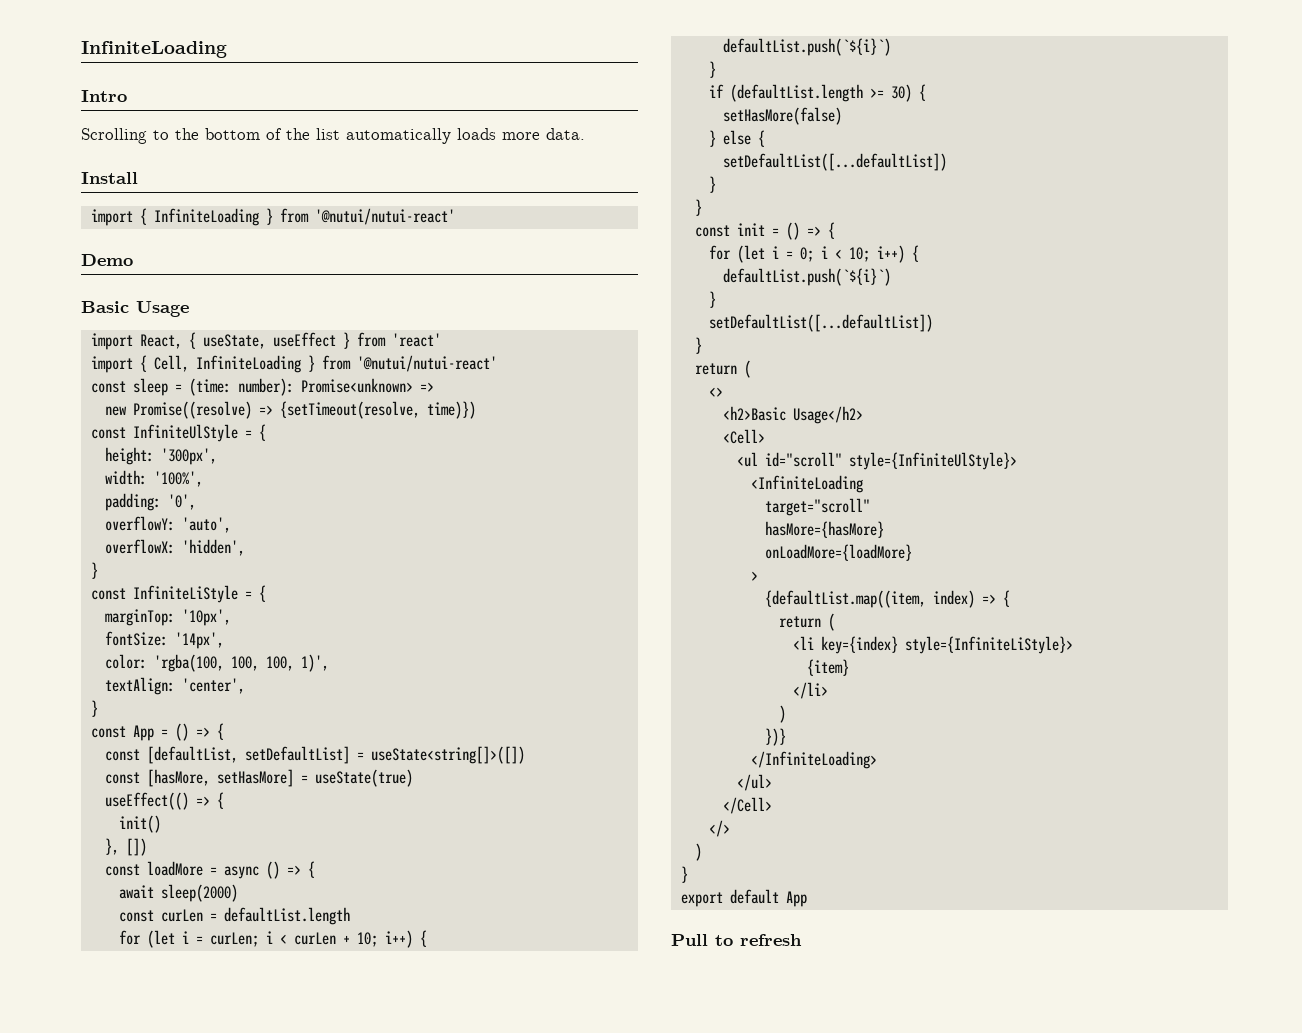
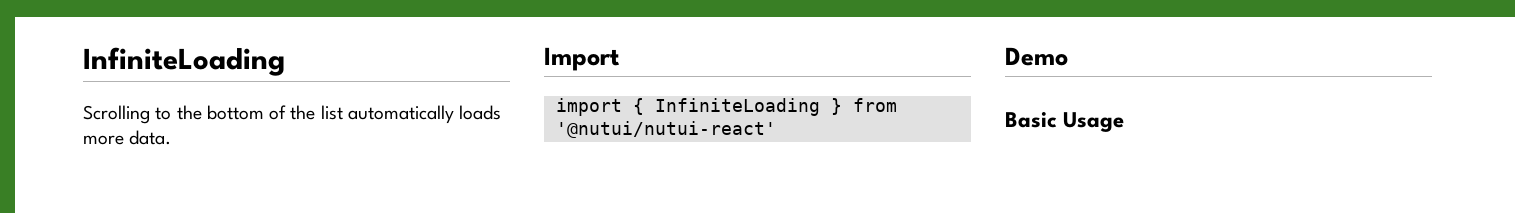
[81,41,227,58] [81,90,127,102] InfiniteLoading // Intro -> [83,47,285,76] InfiniteLoading
[81,172,138,184] Install -> [544,47,620,71] Import
[90,332,441,350] [90,355,497,373] [90,378,434,396] [104,401,476,419] [90,424,266,442] [104,447,217,465] [104,470,203,487] [104,493,196,511] [104,516,231,533] [104,539,245,556] [90,562,98,579] [90,585,266,603] [104,609,231,626] [104,631,224,649] [104,654,329,672] [104,677,245,695] [90,700,98,717] [90,723,224,741] [104,746,525,764] [104,769,413,787] [104,792,224,810] [118,815,161,833] [104,838,147,856] [104,861,315,879] [118,884,238,902] [118,907,350,925] [118,930,427,948] [722,38,891,56] [708,61,716,78] [708,84,926,102] [722,107,842,125] [708,130,765,147] [722,153,947,171] [708,176,716,193] [694,199,702,216] [694,222,835,240] [708,245,919,263] [722,268,891,286] [708,291,716,308] [708,314,933,332] [694,337,702,354] [694,360,751,378] [708,387,723,397] [722,406,863,424] [722,429,765,444] [736,452,1017,470] [750,475,863,493] [764,498,870,516] [764,521,884,538] [764,544,912,561] [750,571,758,581] [764,590,1010,608] [778,613,835,631] [792,636,1073,654] [806,659,849,676] [792,682,828,699] [778,705,786,723] [764,728,786,746] [750,751,877,769] [736,774,772,791] [722,797,772,814] [708,820,730,837] [694,843,702,861] [680,866,688,883] [680,889,807,907] [671,934,802,946] // import React, { useState, useEffect } from 'react' // import { Cell, InfiniteLoading } from '@nutui/nutui-react' // const sleep = (time: number): Promise<unknown> => // new Promise((resolve) => {setTimeout(resolve, time)}) // const InfiniteUlStyle = { // height: '300px', // width: '100%', // padding: '0', // overflowY: 'auto', // overflowX: 'hidden', // } // const InfiniteLiStyle = { // marginTop: '10px', // fontSize: '14px', // color: 'rgba(100, 100, 100, 1)', // textAlign: 'center', // } // const App = () => { // const [defaultList, setDefaultList] = useState<string[]>([]) // const [hasMore, setHasMore] = useState(true) // useEffect(() => { // init() // }, []) // const loadMore = async () => { // await sleep(2000) // const curLen = defaultList.length // for (let i = curLen; i < curLen + 10; i++) { // defaultList.push(`${i}`) // } // if (defaultList.length >= 30) { // setHasMore(false) // } else { // setDefaultList([...defaultList]) // } // } // const init = () => { // for (let i = 0; i < 10; i++) { // defaultList.push(`${i}`) // } // setDefaultList([...defaultList]) // } // return ( // <> // <h2>Basic Usage</h2> // <Cell> // <ul id="scroll" style={InfiniteUlStyle}> // <InfiniteLoading // target="scroll" // hasMore={hasMore} // onLoadMore={loadMore} // > // {defaultList.map((item, index) => { // return ( // <li key={index} style={InfiniteLiStyle}> // {item} // </li> // ) // })} // </InfiniteLoading> // </ul> // </Cell> // </> // ) // } // export default App // Pull to refresh -> (1125, 122) none

